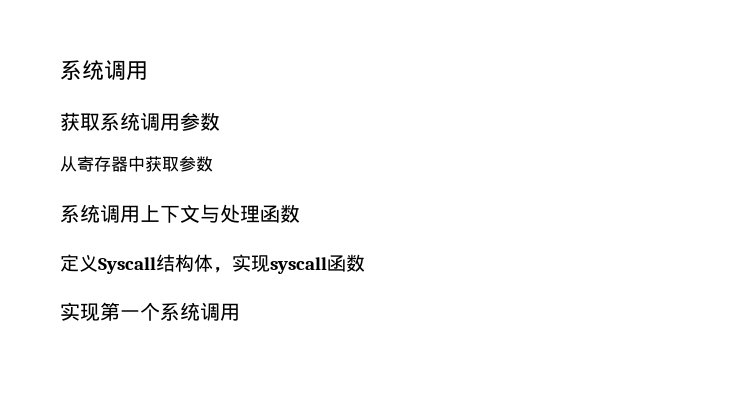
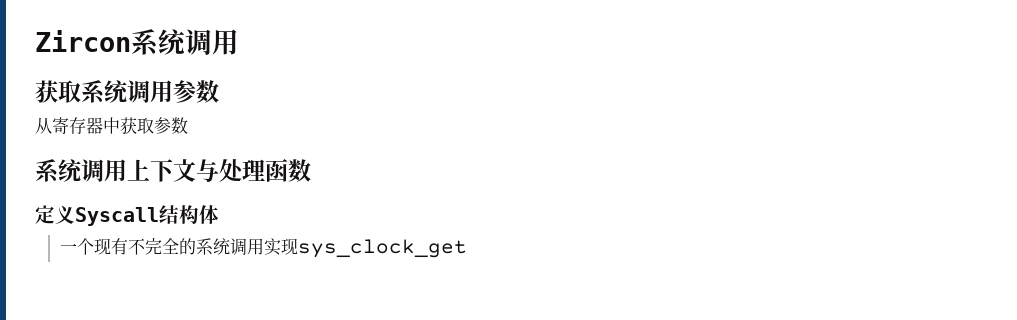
(60, 70) none -> [35,30,131,52] Zircon
[213,254,365,274] [60,302,240,322] ，实现syscall函数 // 实现第一个系统调用 -> [59,238,467,258] // 一个现有不完全的系统调用实现sys_clock_get

